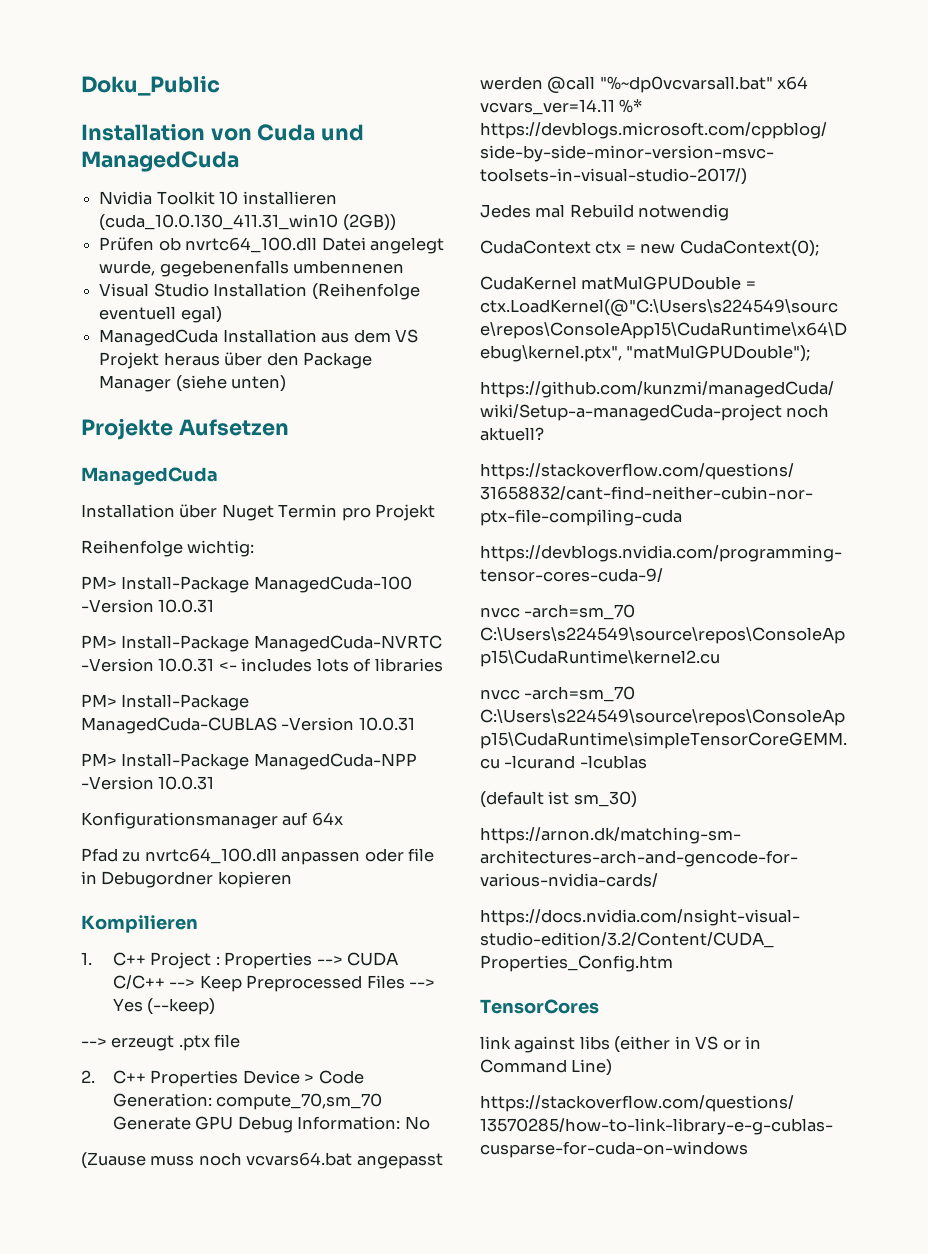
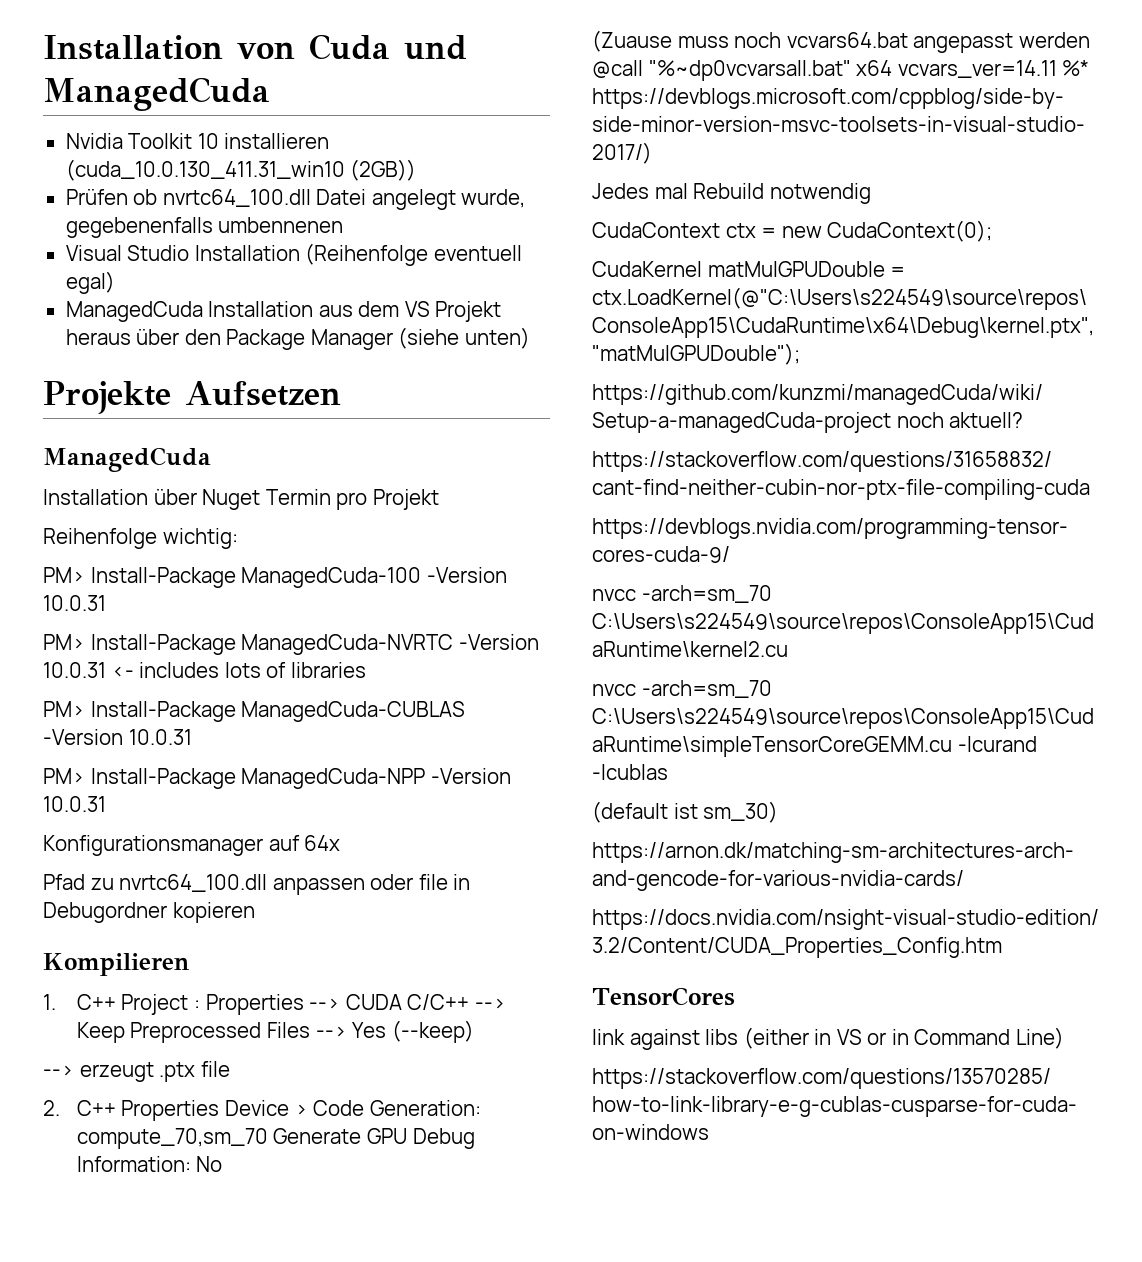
[81,75,220,96] Doku_Public // -> (43, 47) none

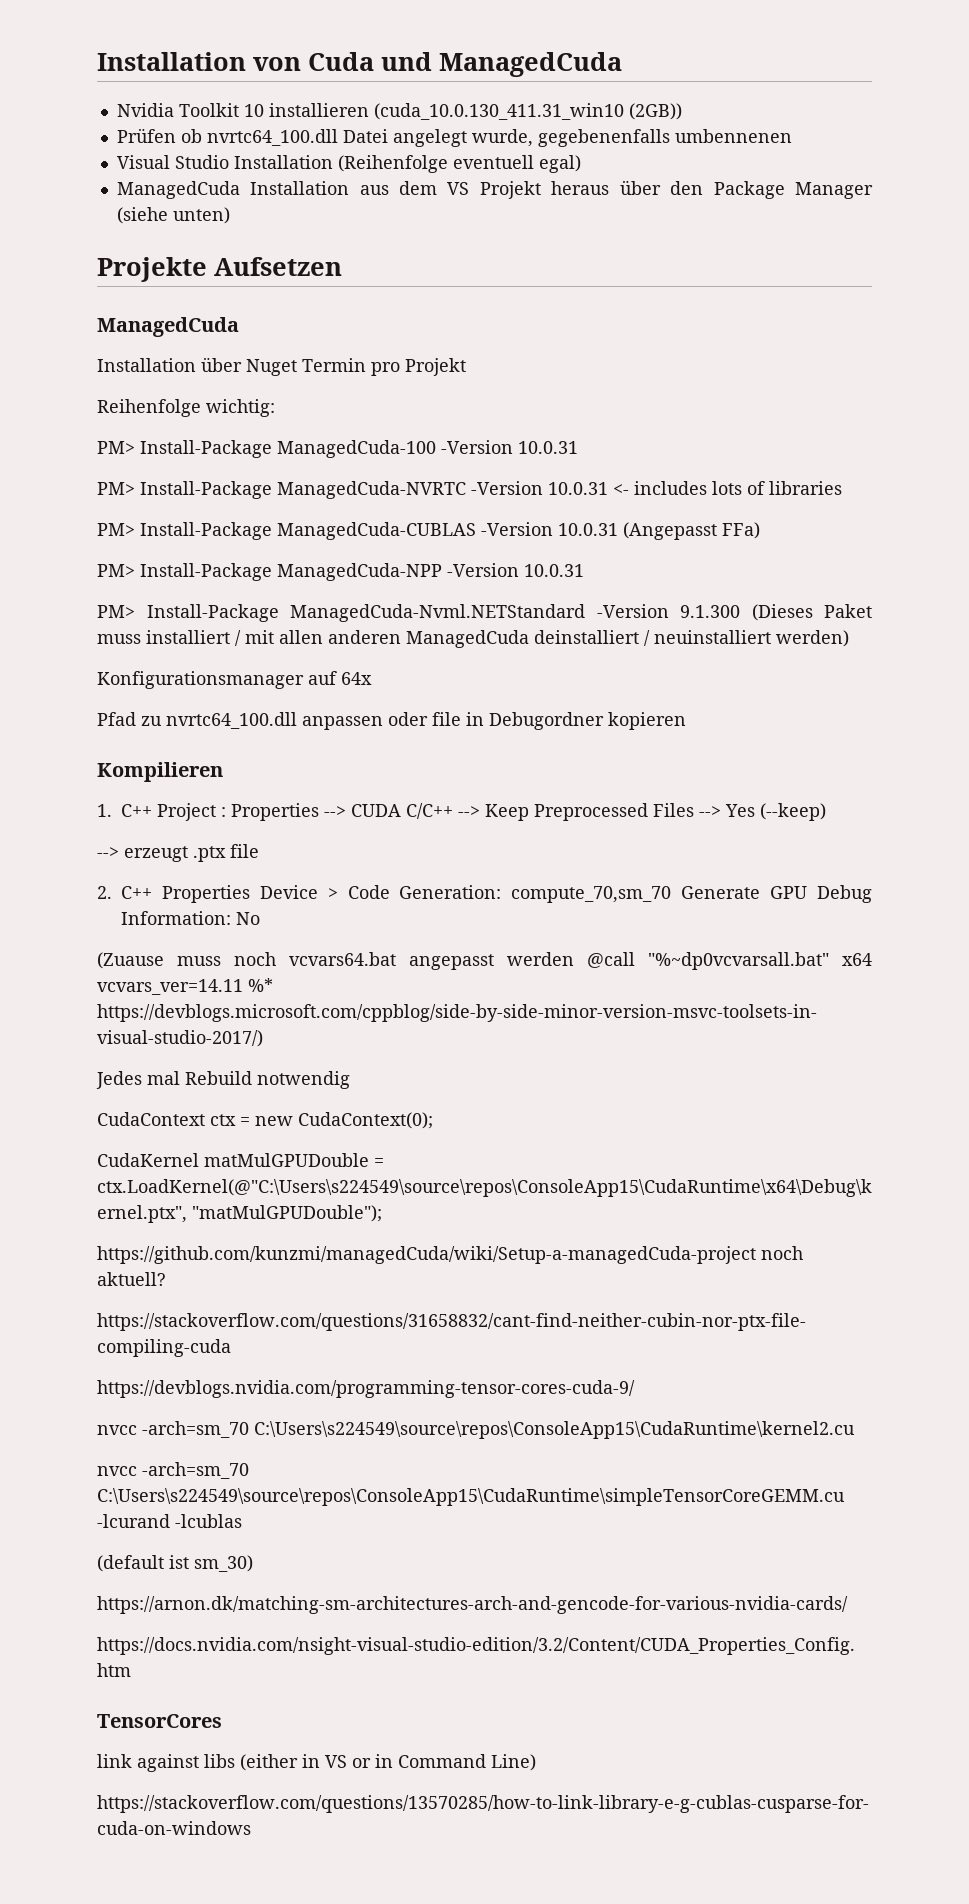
(192, 737) none -> [623,522,760,540] (Angepasst FFa)
(106, 804) none -> [97,604,872,622] [97,630,849,648] // PM> Install-Package ManagedCuda-Nvml.NETStandard -Version 9.1.300 (Dieses Paket muss installiert / mit allen anderen ManagedCuda deinstalliert / neuinstalliert werden)

